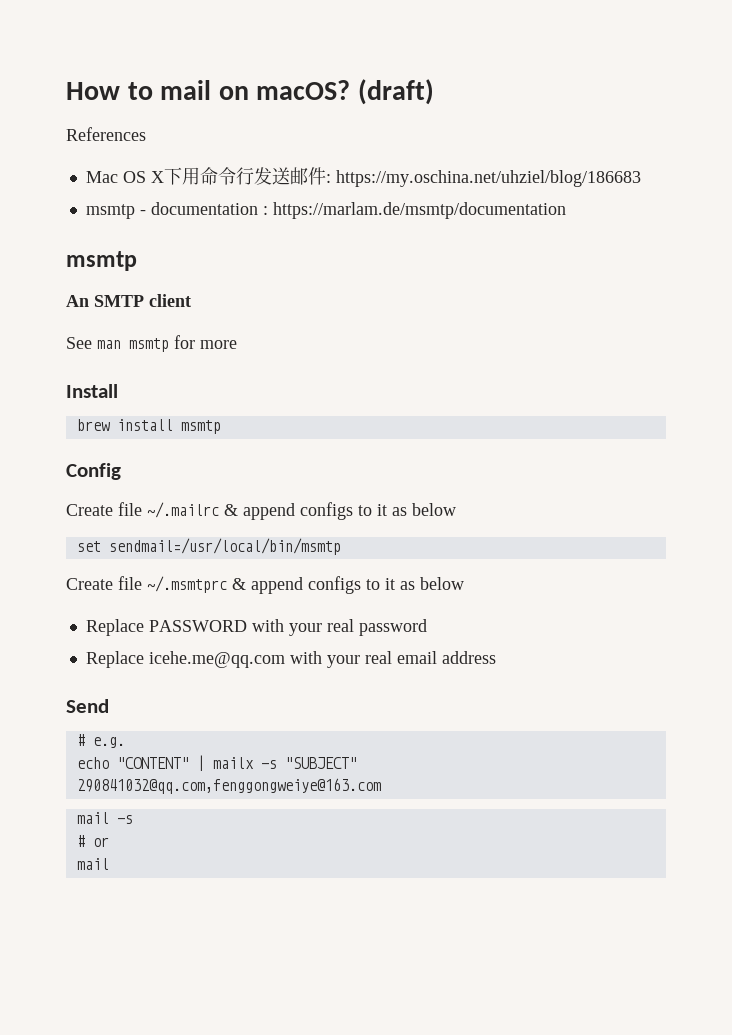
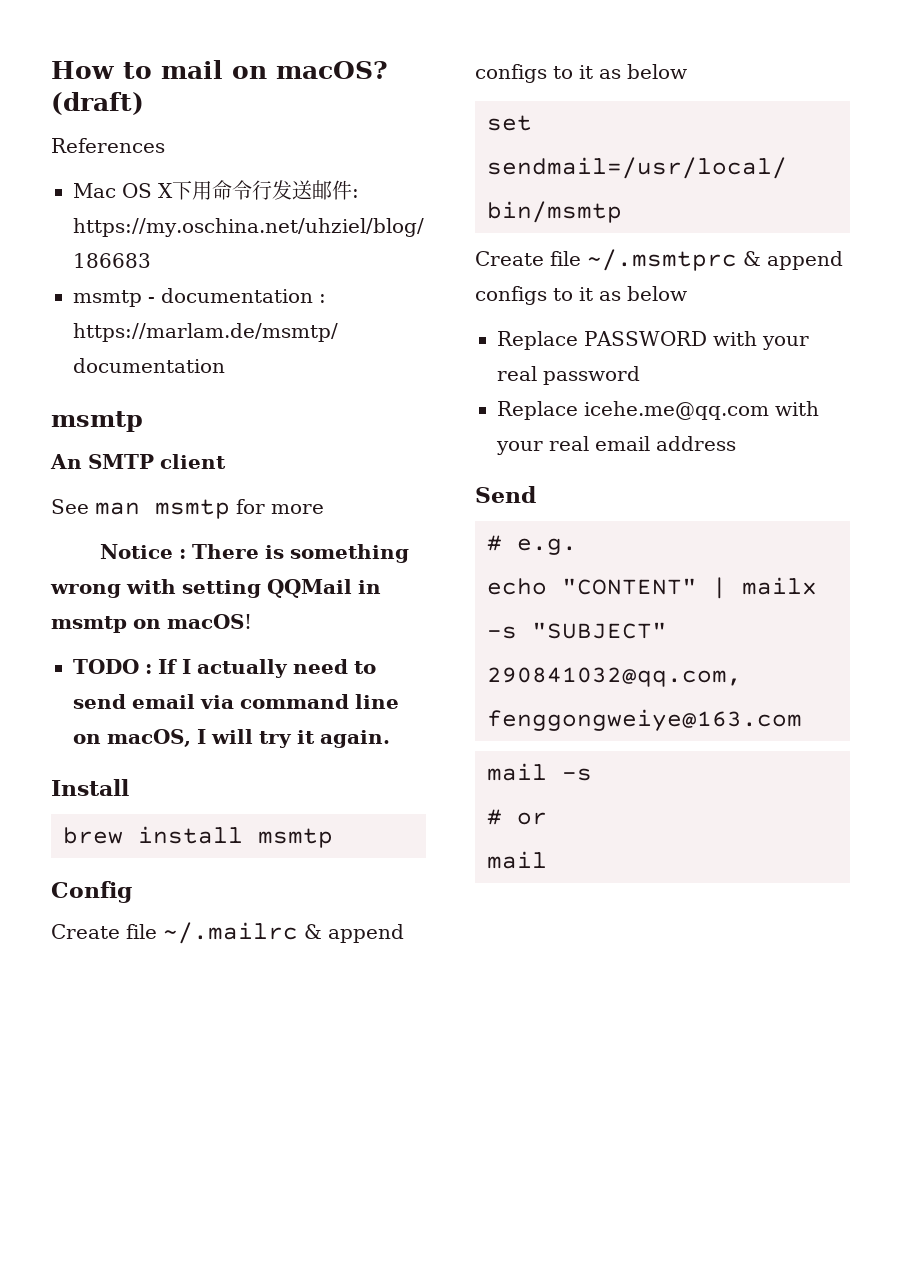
(237, 344) none -> [100,544,410,563] [50,579,381,598] [51,614,252,633] [73,659,376,678] [73,694,399,709] [73,729,390,748] // Notice : There is something wrong with setting QQMail in msmtp on macOS! // TODO : If I actually need to send email via command line on macOS, I will try it again.

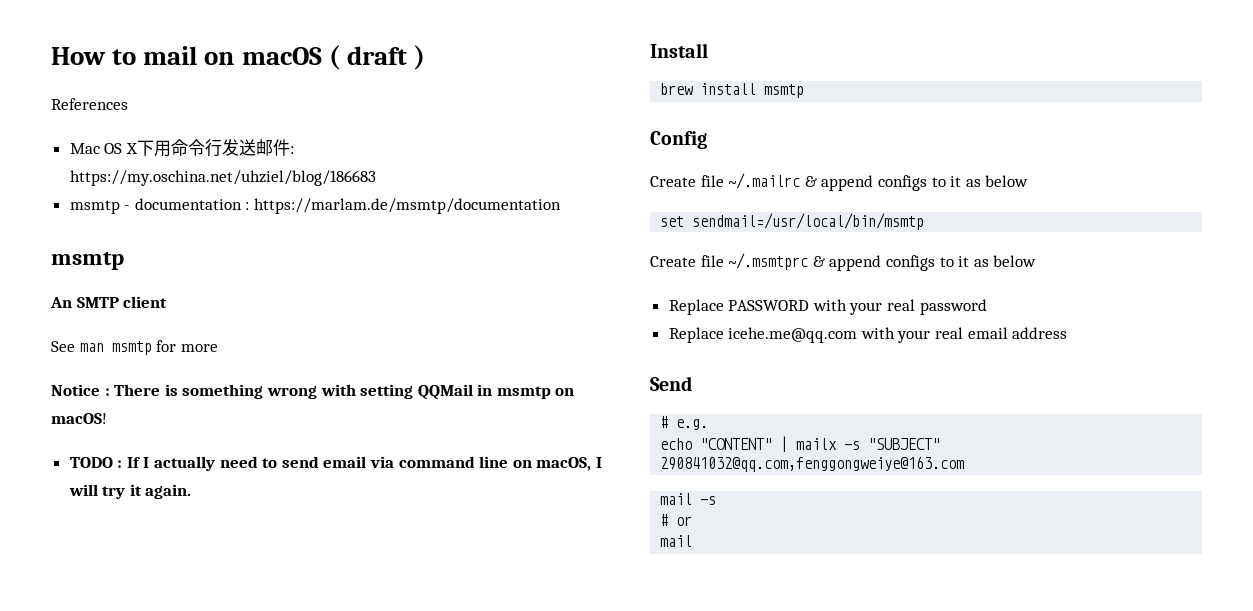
[276,61,388,79] [51,92,144,115] macOS? (draft) -> [241,45,426,70] macOS ( draft )

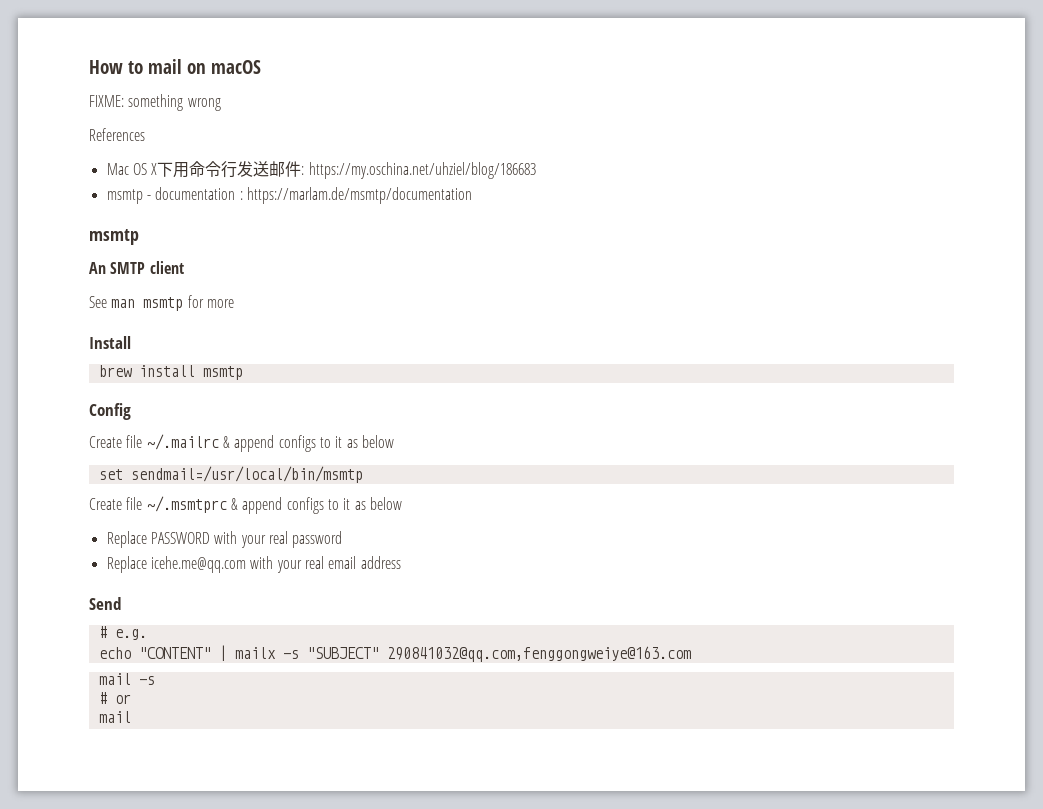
[328,45,426,70] ( draft ) -> [89,94,221,111] // FIXME: something wrong
[51,384,575,400] [51,413,107,424] [69,456,602,471] [68,484,192,499] // Notice : There is something wrong with setting QQMail in msmtp on macOS! // TODO : If I actually need to send email via command line on macOS, I will try it again. -> (234, 303) none

